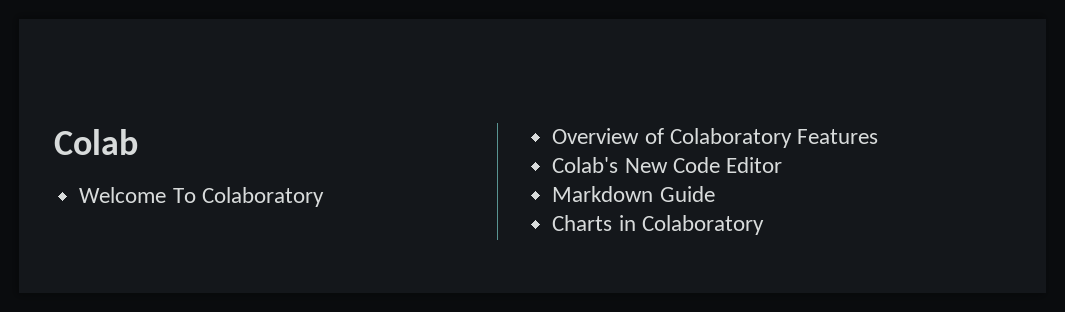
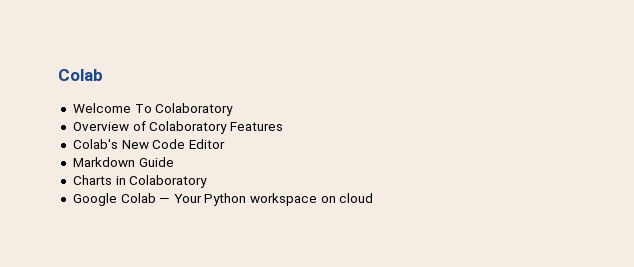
(764, 225) none -> [72,193,374,206] // Google Colab — Your Python workspace on cloud

